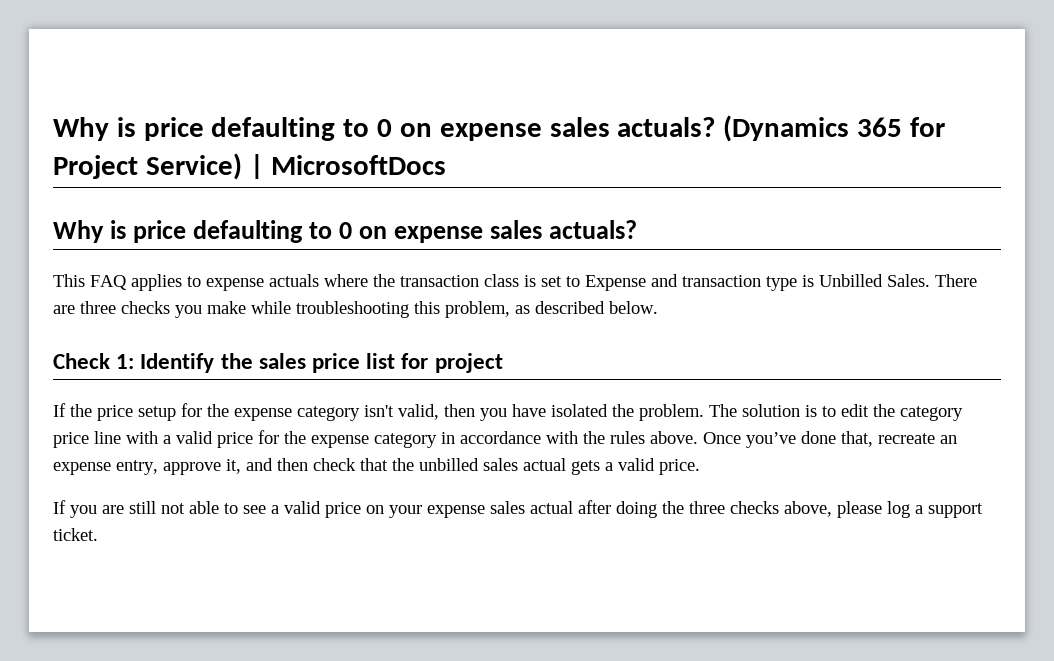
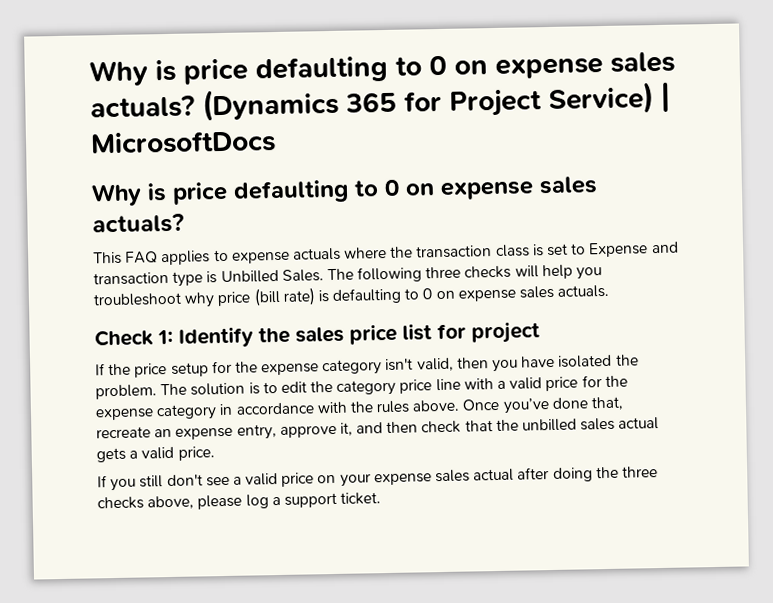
[935,274,977,287] [53,301,658,318] There are three checks you make while troubleshooting this problem, as described below. -> [326,264,603,283] [93,284,610,308] The following three checks will help you troubleshoot why price (bill rate) is defaulting to 0 on expense sales actuals.
[102,501,238,514] are still not able to -> [139,474,203,488] still don't

